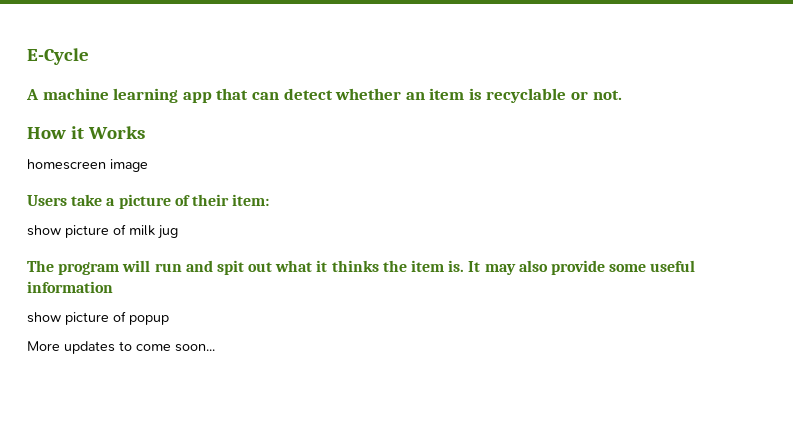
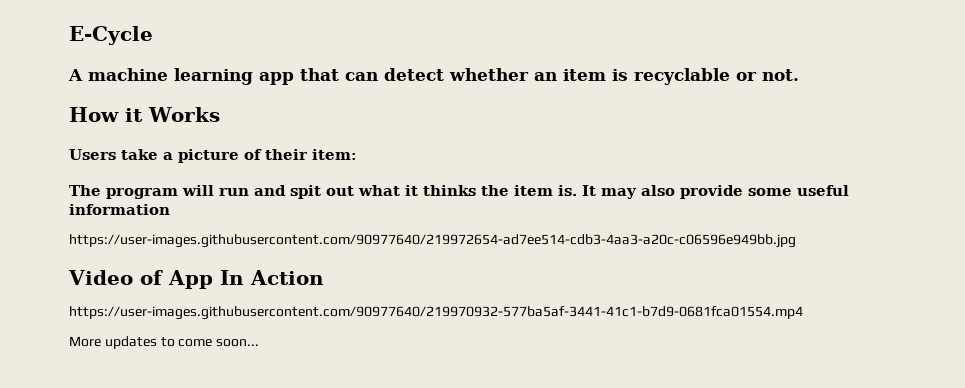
[27,159,148,172] // homescreen image -> (220, 114) none
[27,224,178,239] // show picture of milk jug -> (357, 154) none
[27,311,169,325] show picture of popup -> [69,234,796,248] [68,270,324,289] [69,306,803,320] https://user-images.githubusercontent.com/90977640/219972654-ad7ee514-cdb3-4aa3-a20c-c06596e949bb.jpg // Video of App In Action // https://user-images.githubusercontent.com/90977640/219970932-577ba5af-3441-41c1-b7d9-0681fca01554.mp4

